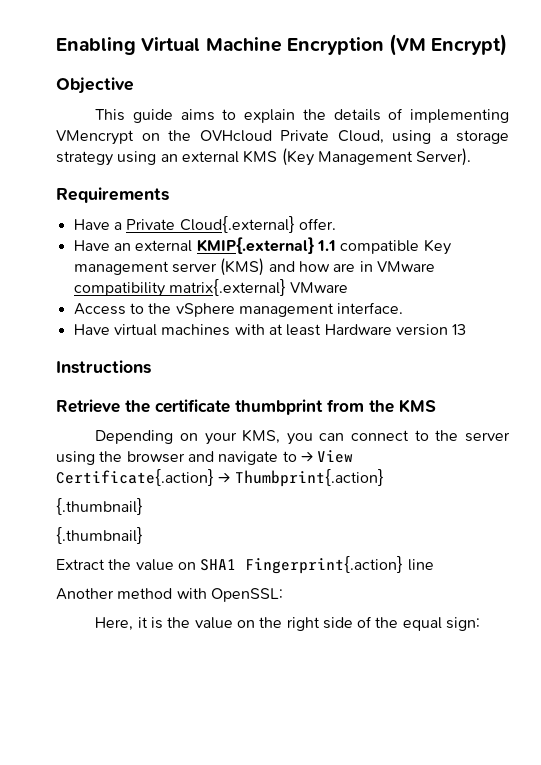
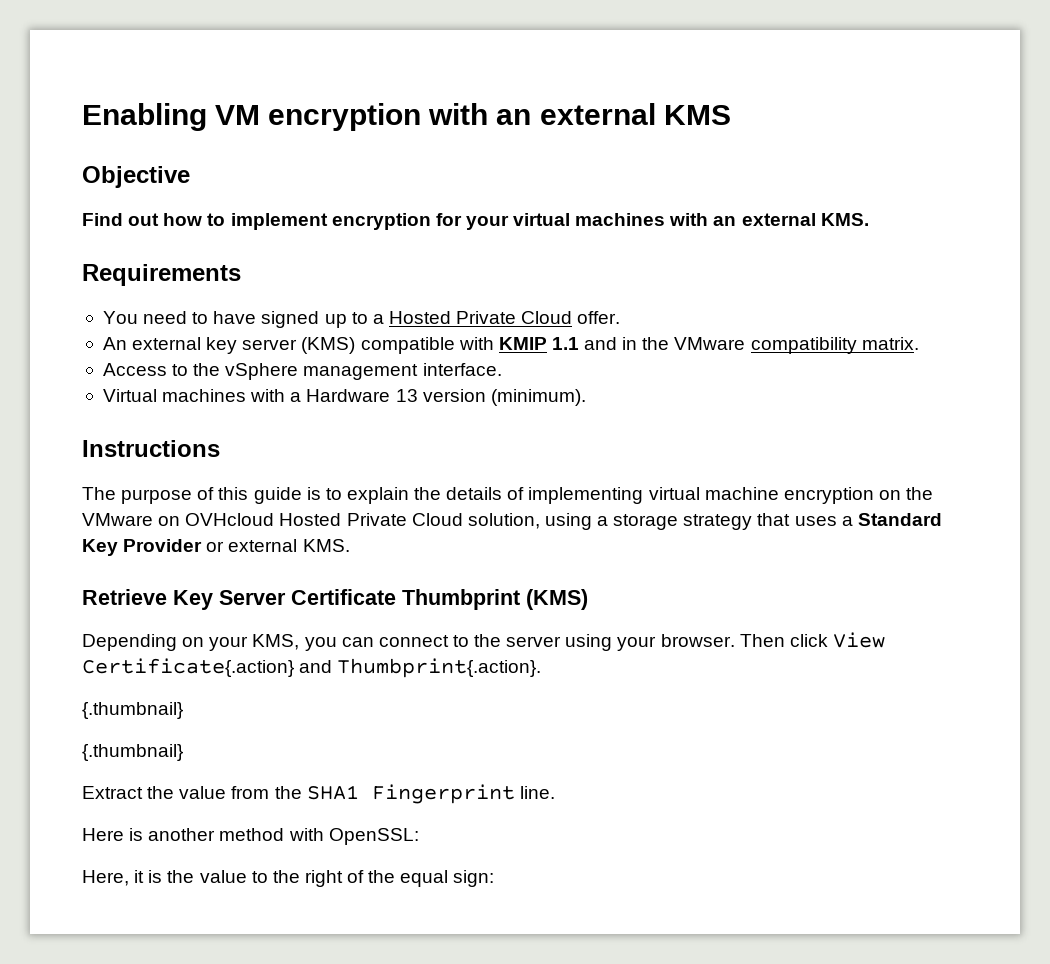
[141,34,508,56] [56,77,134,94] [95,108,509,123] [56,130,509,145] [56,148,472,166] [56,187,169,203] [73,216,336,233] [73,237,451,255] [73,258,435,276] [73,279,349,297] Virtual Machine Encryption (VM Encrypt) // Objective // This guide aims to explain the details of implementing VMencrypt on the OVHcloud Private Cloud, using a storage strategy using an external KMS (Key Management Server). // Requirements // Have a Private Cloud{.external} offer. // Have an external KMIP{.external} 1.1 compatible Key management server (KMS) and how are in VMware compatibility matrix{.external} VMware -> [215,103,731,131] [82,166,190,188] [82,213,869,230] [82,264,241,286] [102,311,621,328] [102,337,919,354] VM encryption with an external KMS // Objective // Find out how to implement encryption for your virtual machines with an external KMS. // Requirements // You need to have signed up to a Hosted Private Cloud offer. // An external key server (KMS) compatible with KMIP 1.1 and in the VMware compatibility matrix.
[73,324,467,336] [56,360,151,374] [56,399,436,415] Have virtual machines with at least Hardware version 13 // Instructions // Retrieve the certificate thumbprint from the KMS -> [102,389,586,406] [82,440,220,457] [82,487,934,504] [82,513,942,530] [82,539,350,556] [82,589,588,610] Virtual machines with a Hardware 13 version (minimum). // Instructions // The purpose of this guide is to explain the details of implementing virtual machine encryption on the VMware on OVHcloud Hosted Private Cloud solution, using a storage strategy that uses a Standard Key Provider or external KMS. // Retrieve Key Server Certificate Thumbprint (KMS)
[99,450,354,465] [56,469,384,487] the browser and navigate to → View Certificate{.action} → Thumbprint{.action} -> [617,632,885,651] [82,658,542,678] your browser. Then click View Certificate{.action} and Thumbprint{.action}.
[177,556,434,574] [56,588,114,600] on SHA1 Fingerprint{.action} line // Another -> [231,784,555,804] [82,828,216,841] from the SHA1 Fingerprint line. // Here is another
[236,620,255,628] on -> [251,871,268,883] to
[322,617,353,629] side -> (343, 878) none

